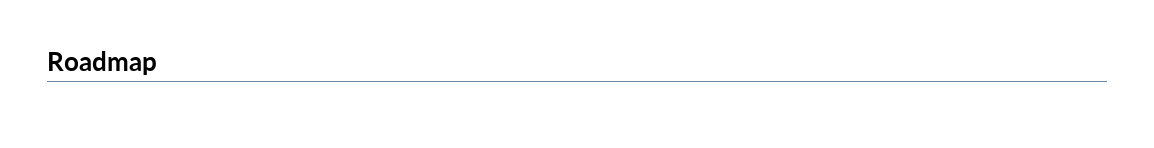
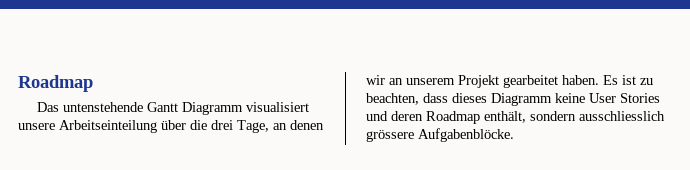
[47,51,157,75] Roadmap -> [18,75,93,92] [37,102,310,115] [18,120,324,133] [366,75,653,88] [366,93,660,106] [366,111,665,124] [366,128,514,142] Roadmap // Das untenstehende Gantt Diagramm visualisiert unsere Arbeitseinteilung über die drei Tage, an denen wir an unserem Projekt gearbeitet haben. Es ist zu beachten, dass dieses Diagramm keine User Stories und deren Roadmap enthält, sondern ausschliesslich grössere Aufgabenblöcke.

